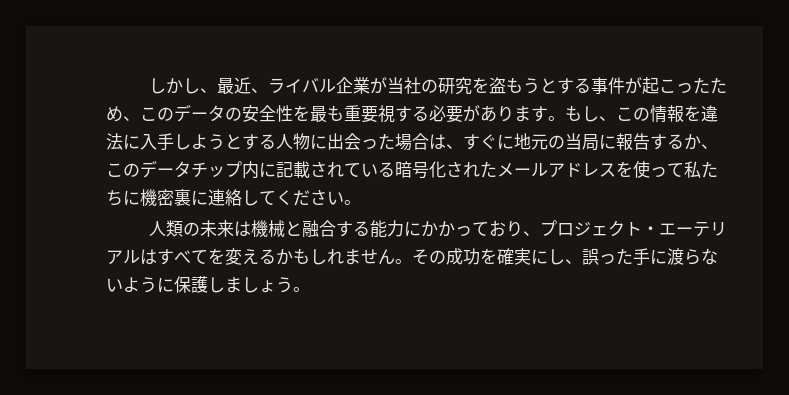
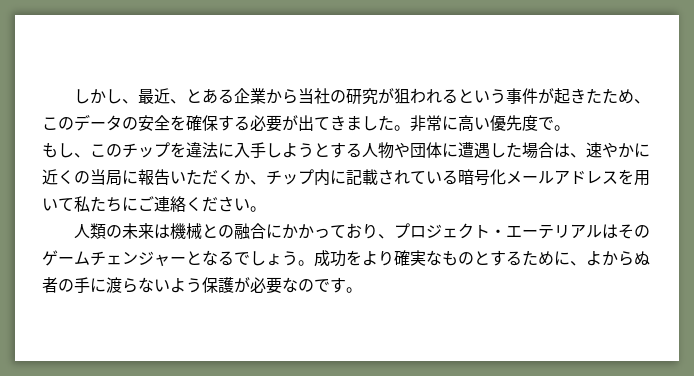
[267,77,591,95] ライバル企業が当社の研究を盗もうとする -> [185,88,506,105] とある企業から当社の研究が狙われるという
[658,79,693,93] こっ -> [569,88,586,104] き
[276,105,565,123] 性を最も重要視する必要があります。 -> [170,115,570,132] を確保する必要が出てきました。非常に高い優先度で。 //
[650,105,684,123] 情報 -> [122,142,170,158] チップ
[310,133,718,151] [106,160,191,178] に出会った場合は、すぐに地元の当局に報告するか、このデータ -> [394,142,650,159] [42,169,266,186] や団体に遭遇した場合は、速やかに近くの当局に報告いただくか、
[446,161,497,178] された -> (506, 177) none
[633,160,667,178] 使っ -> [634,170,650,186] [42,198,58,211] 用い
[140,189,276,206] 機密裏に連絡して -> [138,196,186,212] ご連絡
[301,220,404,238] 融合する能力 -> [217,223,266,239] の融合
[157,248,718,266] [106,276,293,293] すべてを変えるかもしれません。その成功を確実にし、誤った手に渡らないように保護しましょう -> [617,224,650,239] [42,250,650,267] [42,277,346,294] そのゲームチェンジャーとなるでしょう。成功をより確実なものとするために、よからぬ者の手に渡らないよう保護が必要なのです

